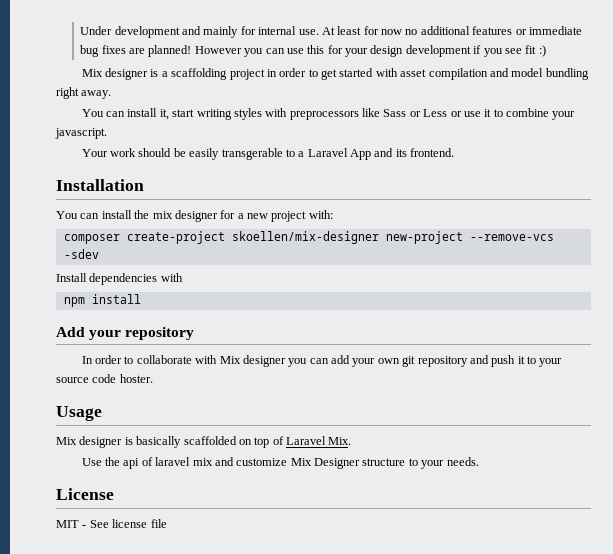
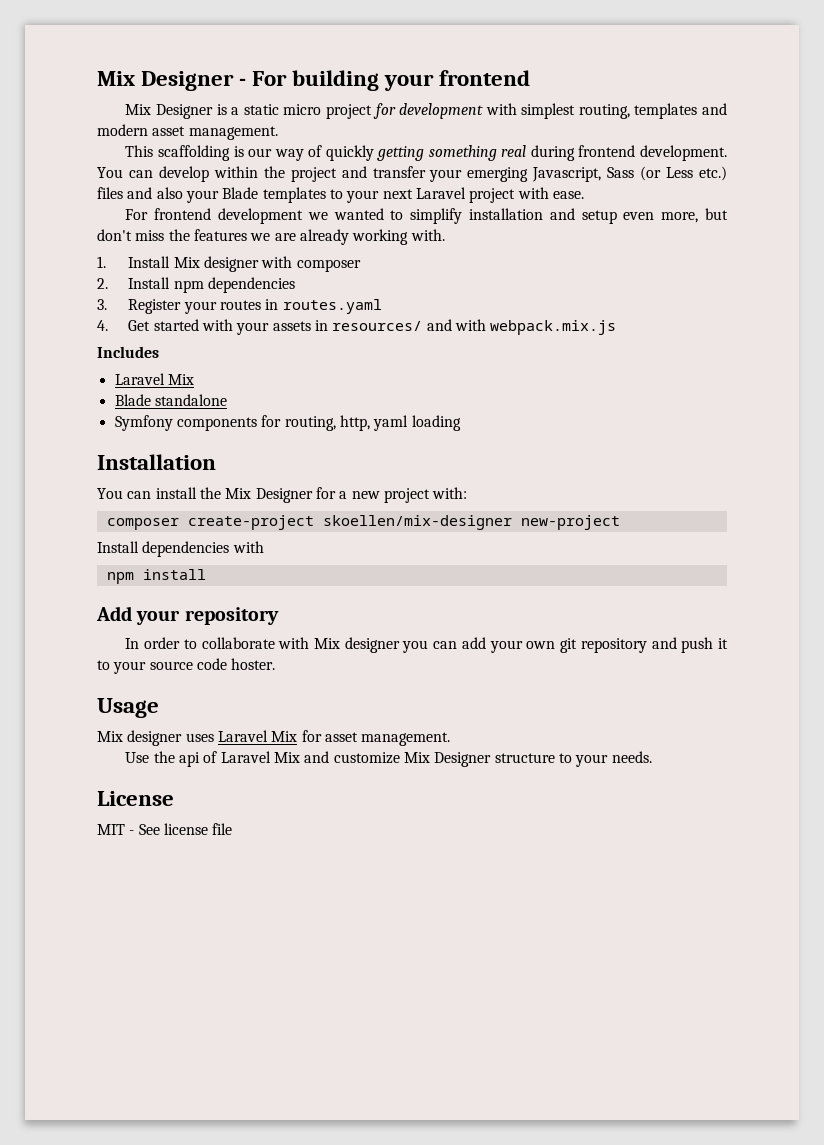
[80,26,582,38] [80,45,546,57] [81,68,149,80] Under development and mainly for internal use. At least for now no additional features or immediate bug fixes are planned! However you can use this for your design development if you see fit :) // Mix designer -> [97,70,531,91] [125,104,214,119] Mix Designer - For building your frontend // Mix Designer
[171,68,589,80] [56,87,112,99] [81,108,576,120] [55,128,107,139] [81,148,455,160] scaffolding project in order to get started with asset compilation and model bundling right away. // You can install it, start writing styles with preprocessors like Sass or Less or use it to combine your javascript. // Your work should be easily transgerable to a Laravel App and its frontend. -> [243,103,727,119] [97,124,278,140] [125,145,727,161] [97,166,728,182] [97,187,584,203] [125,208,728,224] [97,229,445,245] [97,256,361,272] [97,277,296,293] [97,299,382,314] [97,319,617,335] [97,346,159,358] [114,373,194,385] [114,394,227,406] [114,415,461,431] static micro project for development with simplest routing, templates and modern asset management. // This scaffolding is our way of quickly getting something real during frontend development. You can develop within the project and transfer your emerging Javascript, Sass (or Less etc.) files and also your Blade templates to your next Laravel project with ease. // For frontend development we wanted to simplify installation and setup even more, but don't miss the features we are already working with. // 1. Install Mix designer with composer // 2. Install npm dependencies // 3. Register your routes in routes.yaml // 4. Get started with your assets in resources/ and with webpack.mix.js // Includes // Laravel Mix // Blade standalone // Symfony components for routing, http, yaml loading
[152,210,218,222] mix designer -> [225,488,313,503] Mix Designer
[469,234,554,241] [63,249,99,259] --remove-vcs -sdev -> (620, 522) none
[124,436,352,448] is basically scaffolded on top of Laravel Mix. -> [185,730,451,746] uses Laravel Mix for asset management.
[155,457,213,466] laravel mix -> [220,751,301,763] Laravel Mix

